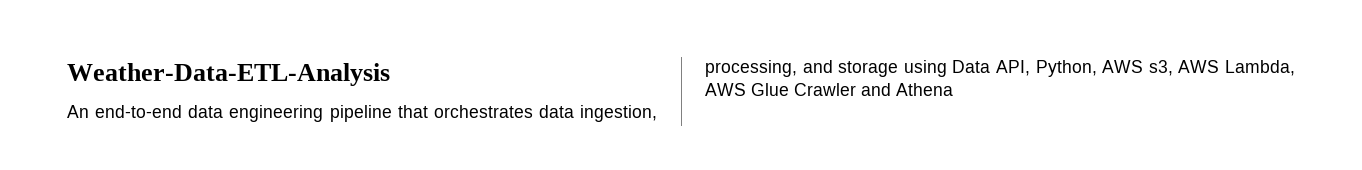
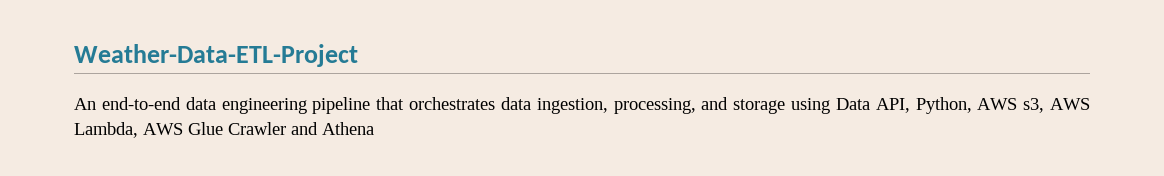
[67,63,390,86] Weather-Data-ETL-Analysis -> [74,44,358,67] Weather-Data-ETL-Project

